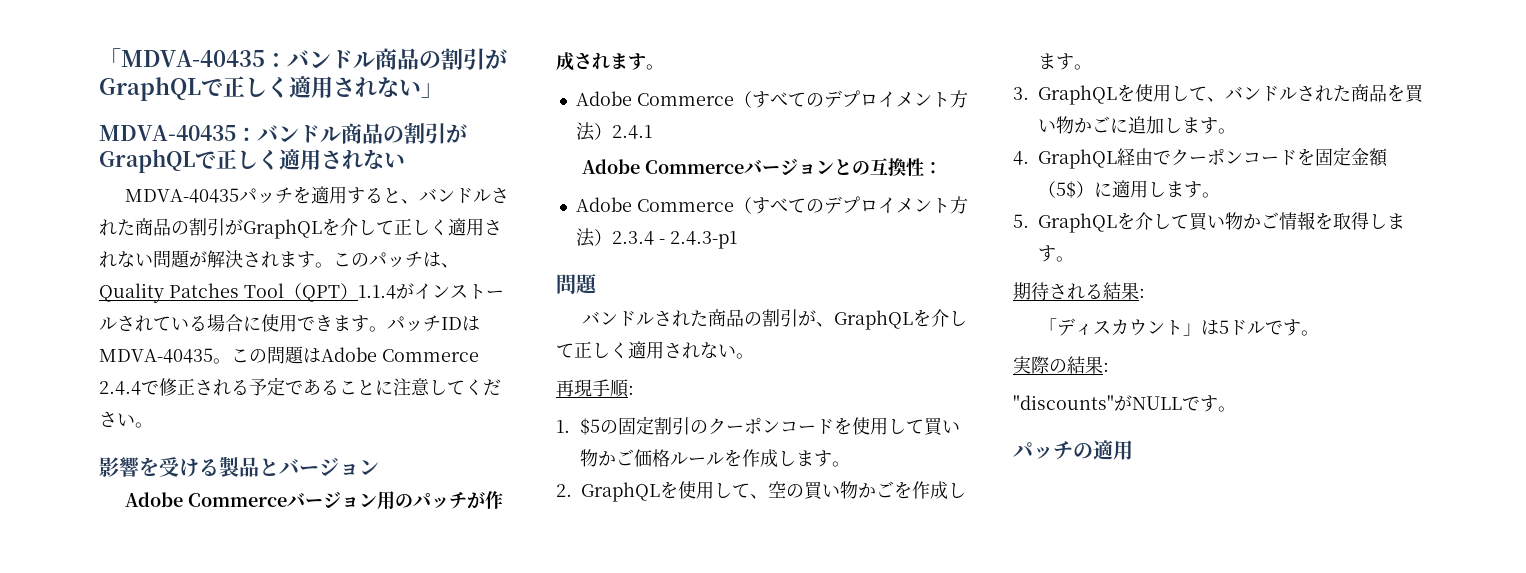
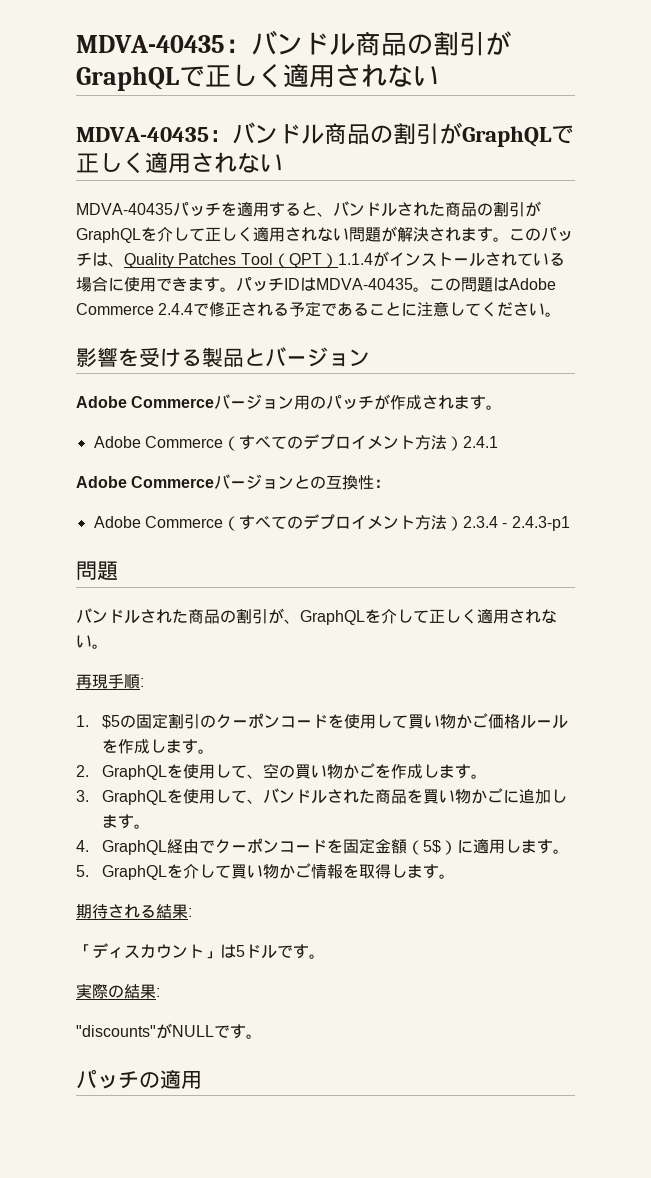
[99,48,121,67] 「 -> (76, 44) none
[421,83,443,98] 」 -> (439, 76) none

